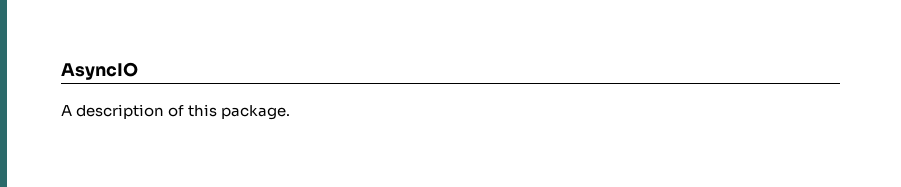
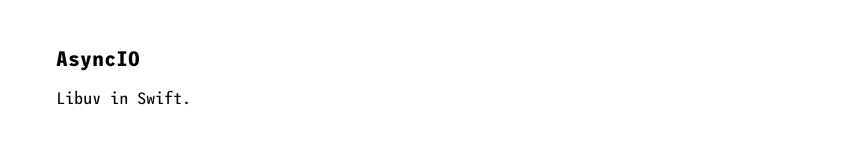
[61,104,291,120] A description of this package. -> [56,90,191,105] Libuv in Swift.

